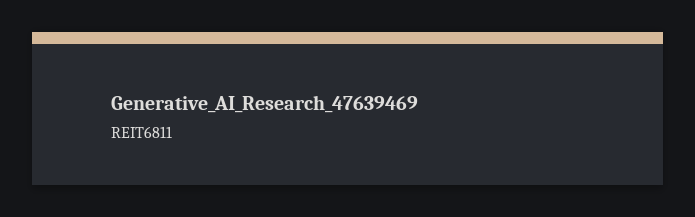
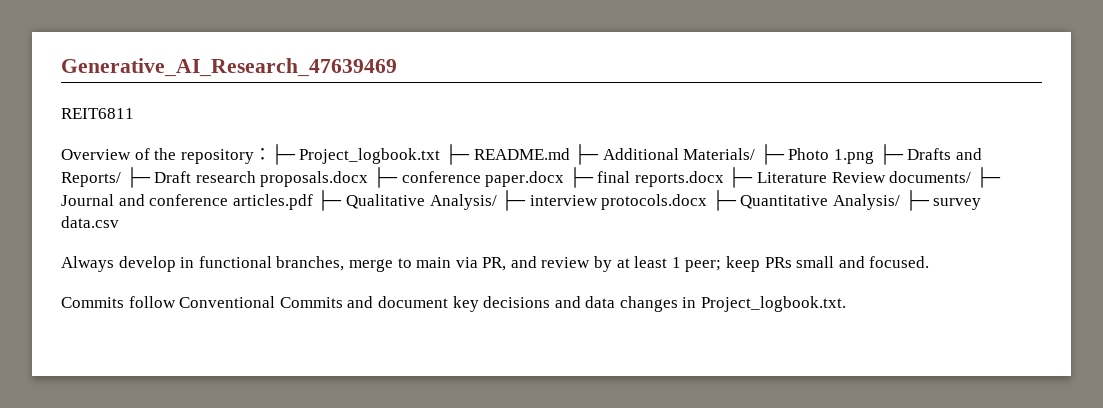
(172, 132) none -> [61,144,982,165] [61,167,1001,188] [61,190,982,211] [61,216,119,228] [61,256,930,272] [61,296,847,312] // Overview of the repository：├─ Project_logbook.txt ├─ README.md ├─ Additional Materials/ ├─ Photo 1.png ├─ Drafts and Reports/ ├─ Draft research proposals.docx ├─ conference paper.docx ├─ final reports.docx ├─ Literature Review documents/ ├─ Journal and conference articles.pdf ├─ Qualitative Analysis/ ├─ interview protocols.docx ├─ Quantitative Analysis/ ├─ survey data.csv // Always develop in functional branches, merge to main via PR, and review by at least 1 peer; keep PRs small and focused. // Commits follow Conventional Commits and document key decisions and data changes in Project_logbook.txt.

